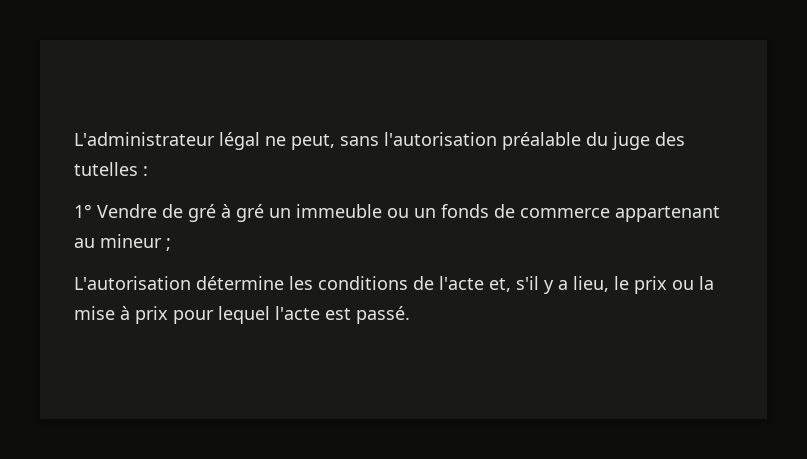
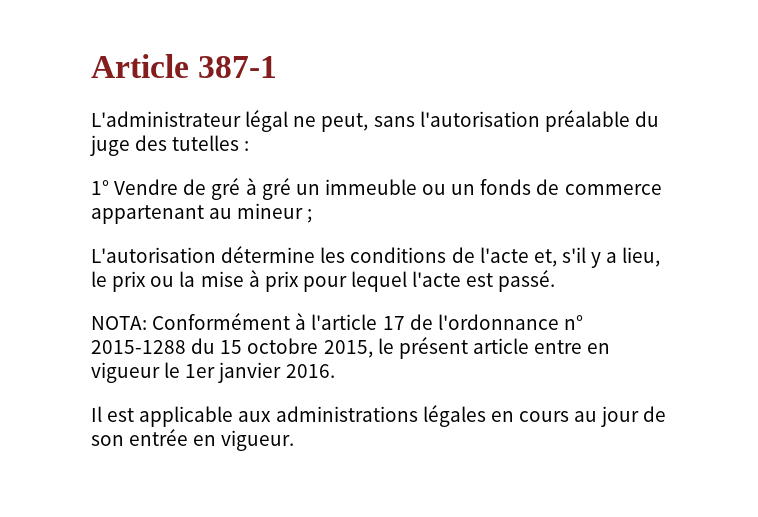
(74, 139) none -> [91,54,278,78] Article 387-1 //
(410, 315) none -> [91,313,583,330] [91,337,611,359] [91,362,335,383] [91,405,667,427] [91,429,295,451] // NOTA: Conformément à l'article 17 de l'ordonnance n° 2015-1288 du 15 octobre 2015, le présent article entre en vigueur le 1er janvier 2016. // Il est applicable aux administrations légales en cours au jour de son entrée en vigueur.

